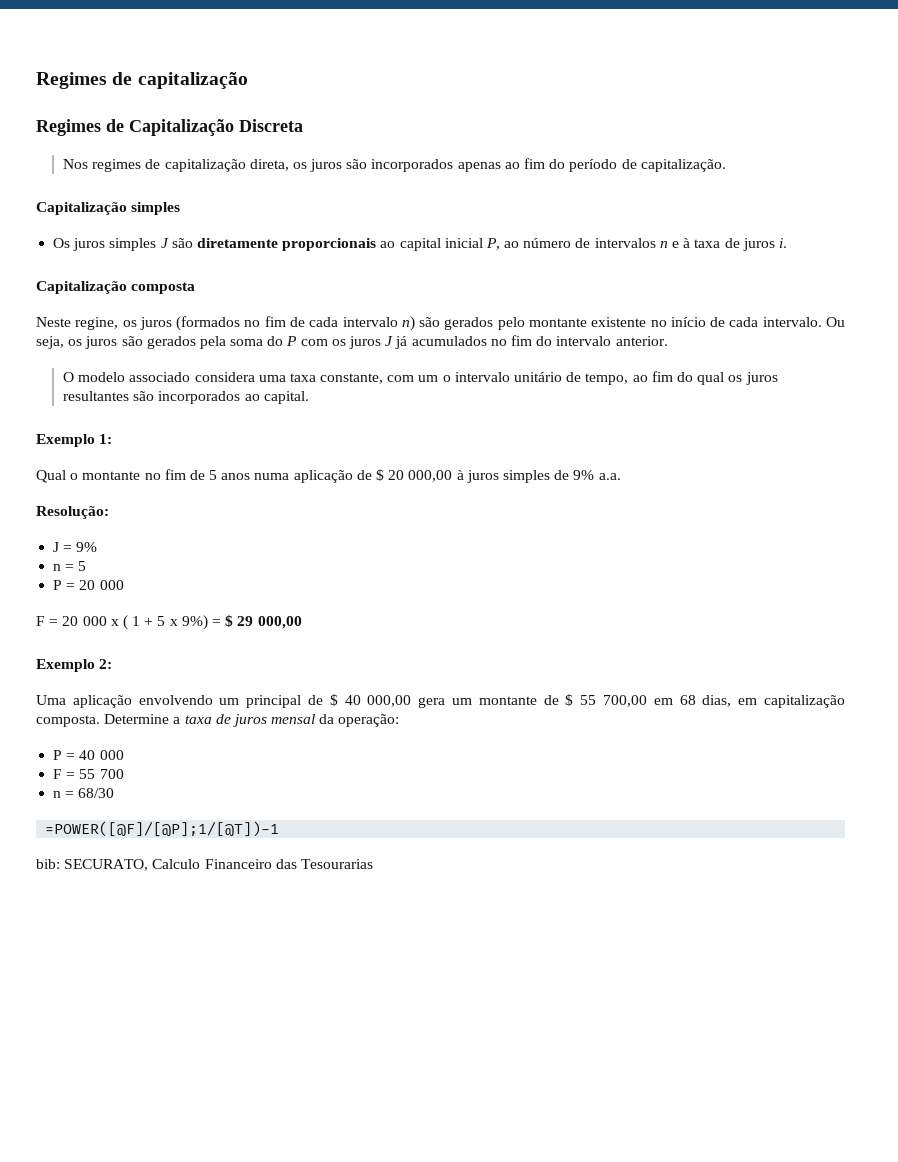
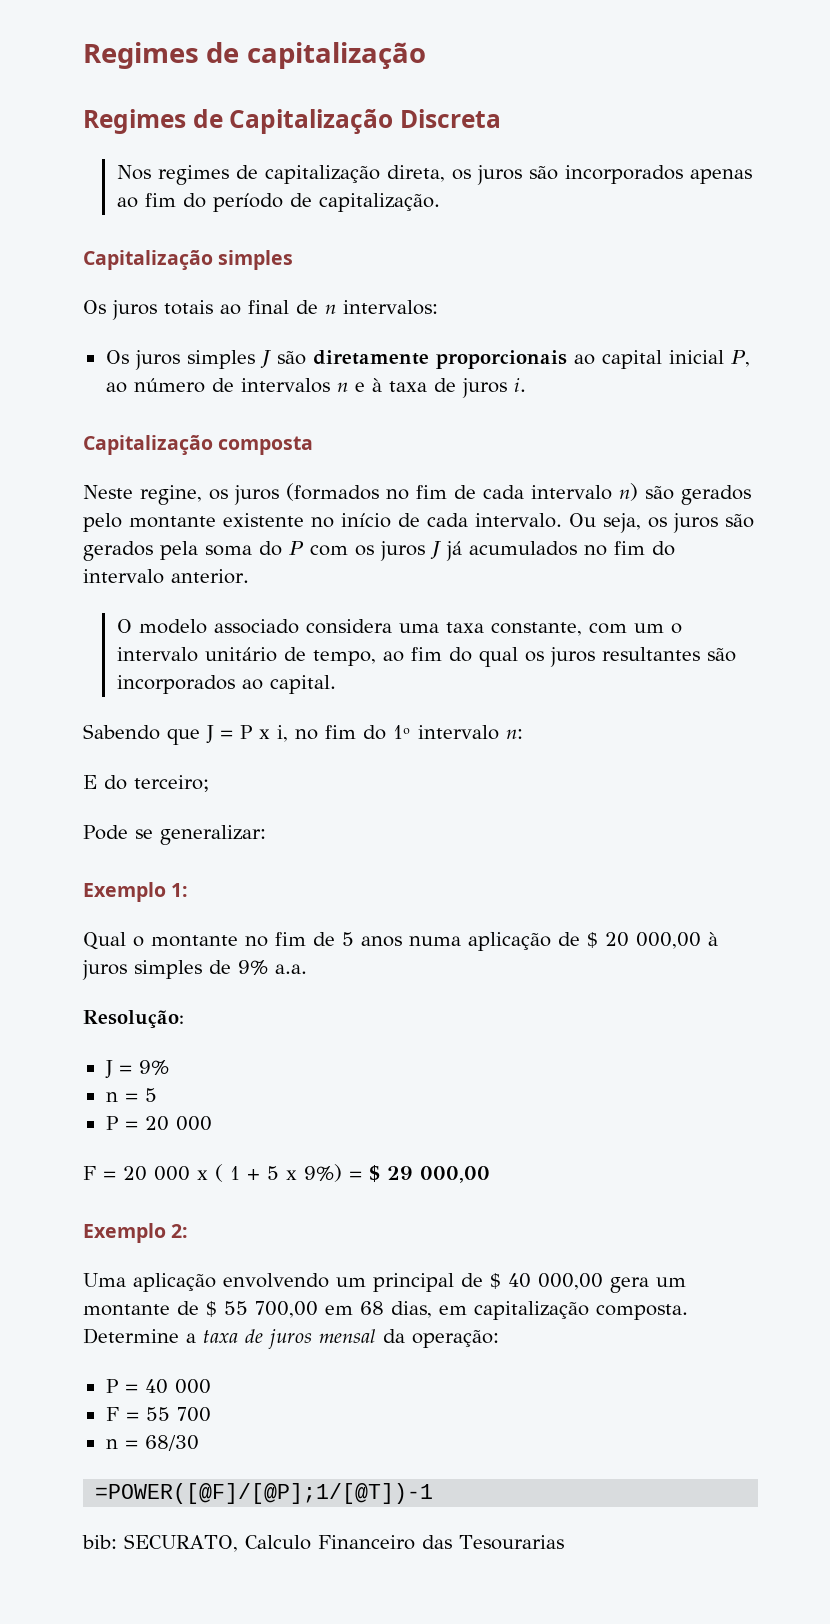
(181, 208) none -> [83,300,438,320] // Os juros totais ao final de n intervalos:
(309, 397) none -> [83,724,523,745] [83,775,209,792] [83,825,266,845] // Sabendo que J = P x i, no fim do 1º intervalo n: // E do terceiro; // Pode se generalizar:

